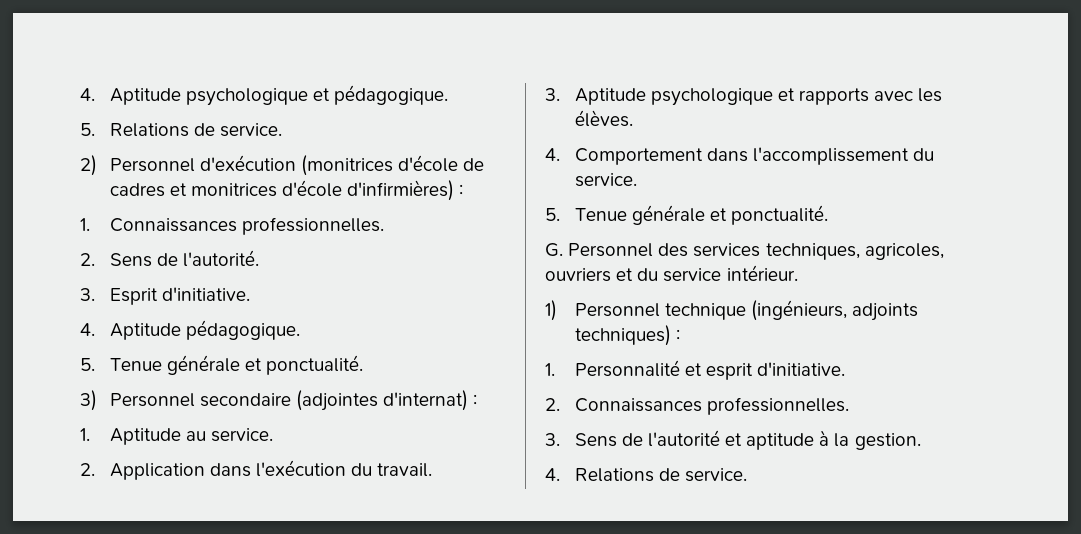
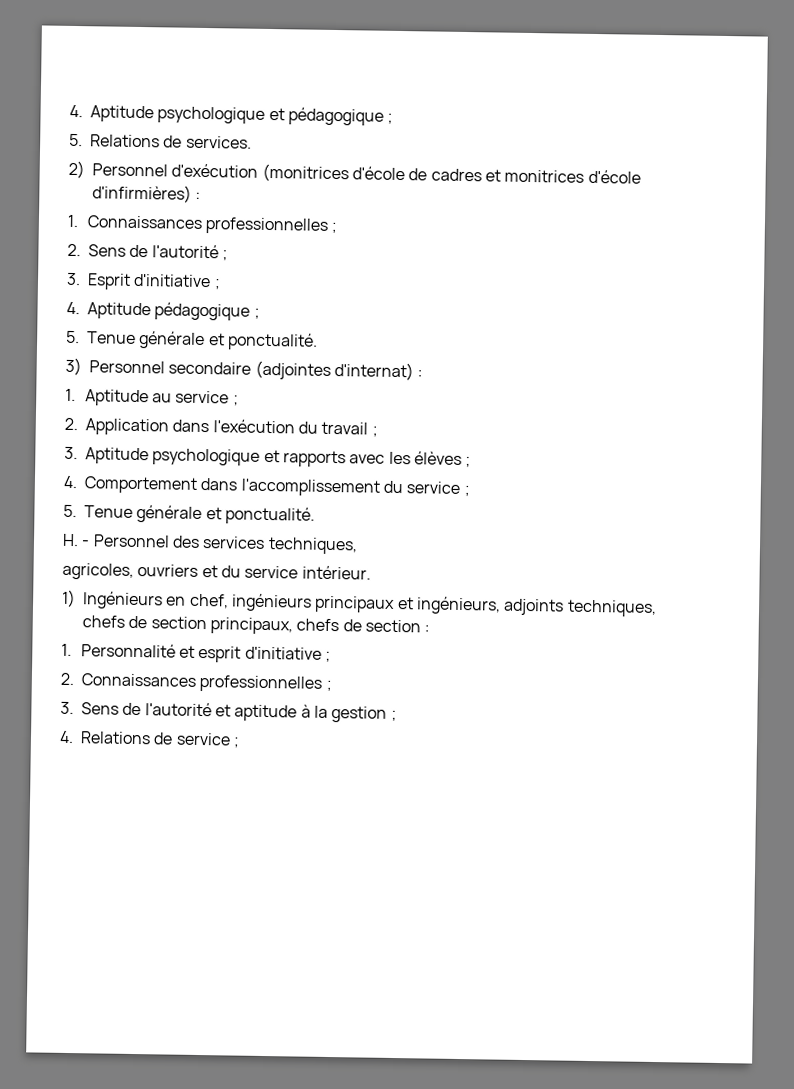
[334,85,449,105] pédagogique. -> [287,107,394,126] pédagogique ;
[219,123,282,137] service. -> [185,135,252,149] services.
[241,217,384,235] professionnelles. -> [205,217,338,235] professionnelles ;
[182,250,259,267] l'autorité. -> [151,244,228,261] l'autorité ;
[161,287,250,301] [80,320,300,340] d'initiative. // 4. Aptitude pédagogique. -> [133,273,221,290] [66,301,260,321] d'initiative ; // 4. Aptitude pédagogique ;
[210,428,273,442] service. -> [175,390,239,406] service ;
[377,463,433,477] travail. -> [321,421,378,437] travail ;
[574,110,633,127] élèves. -> [413,451,472,468] élèves ;
[574,173,637,187] [545,205,829,225] [545,243,563,257] service. // 5. Tenue générale et ponctualité. // G. -> [406,481,470,497] [63,504,315,525] [62,533,91,547] service ; // 5. Tenue générale et ponctualité. // H. -
(860, 251) none -> (358, 546) //
[574,300,919,321] [574,325,671,346] Personnel technique (ingénieurs, adjoints techniques) -> [82,591,657,617] [82,615,421,635] Ingénieurs en chef, ingénieurs principaux et ingénieurs, adjoints techniques, chefs de section principaux, chefs de section
[757,362,846,376] d'initiative. -> [244,646,332,663] d'initiative ;
[706,397,849,415] professionnelles. -> [199,674,332,693] professionnelles ;
[854,433,921,450] gestion. -> [331,706,397,723] gestion ;
[684,468,747,482] service. -> [175,732,240,748] service ;

